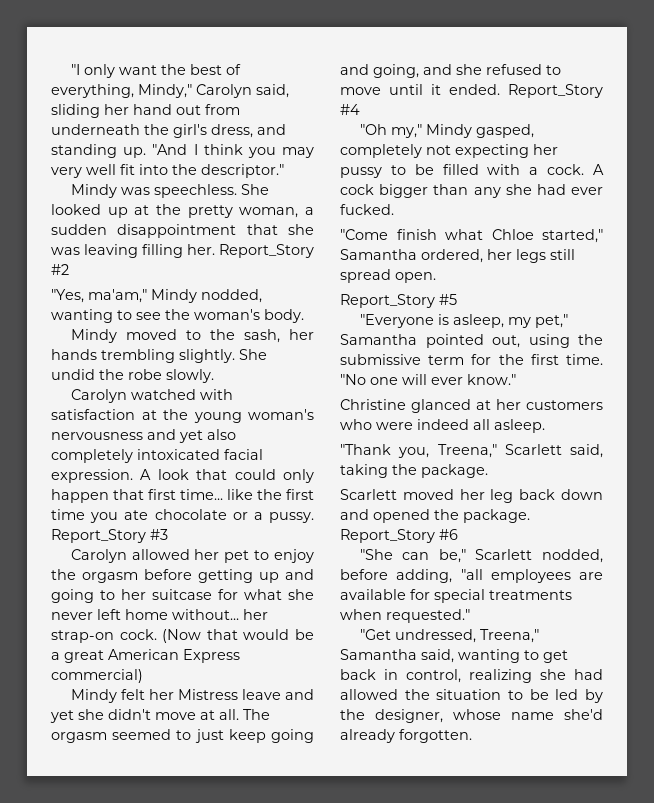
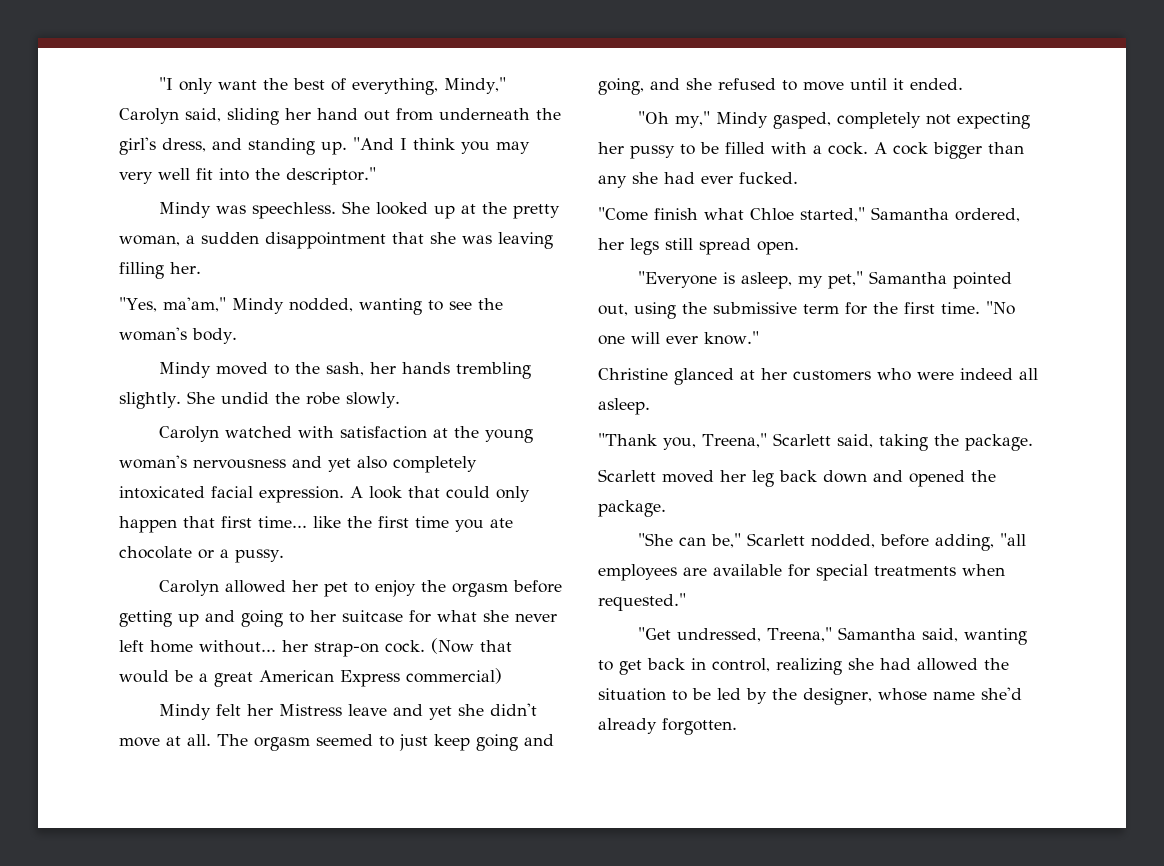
[219,244,314,258] [51,264,69,275] Report_Story #2 -> (201, 268) none
[51,529,168,543] Report_Story #3 -> (284, 556) none
[508,84,603,98] [340,104,360,115] Report_Story #4 -> (963, 84) none
[340,294,457,308] // Report_Story #5 -> (799, 248) none
[340,529,458,543] Report_Story #6 -> (666, 508) none

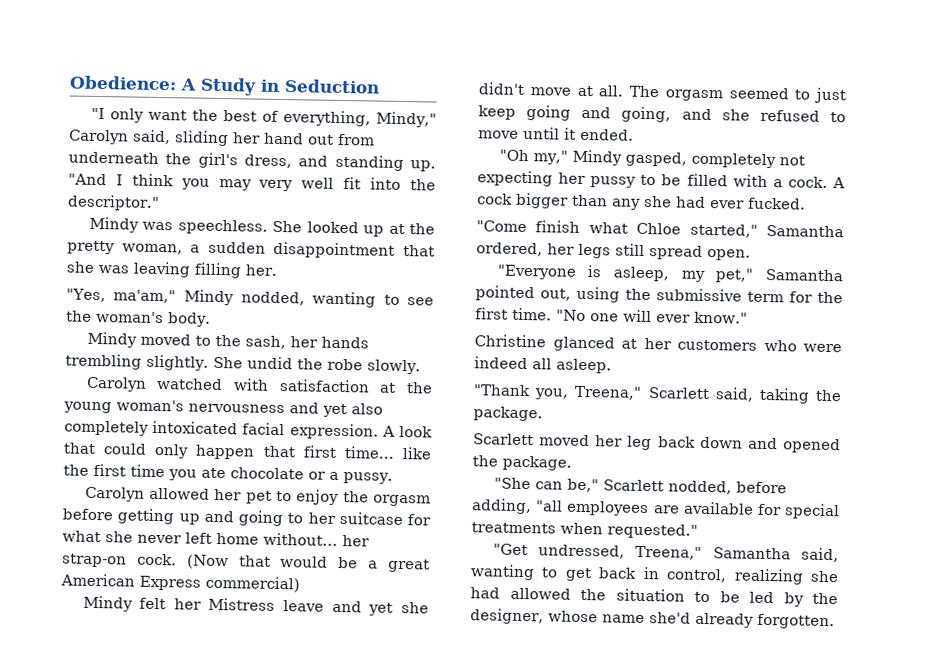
(158, 83) none -> [69,75,380,96] Obedience: A Study in Seduction //

